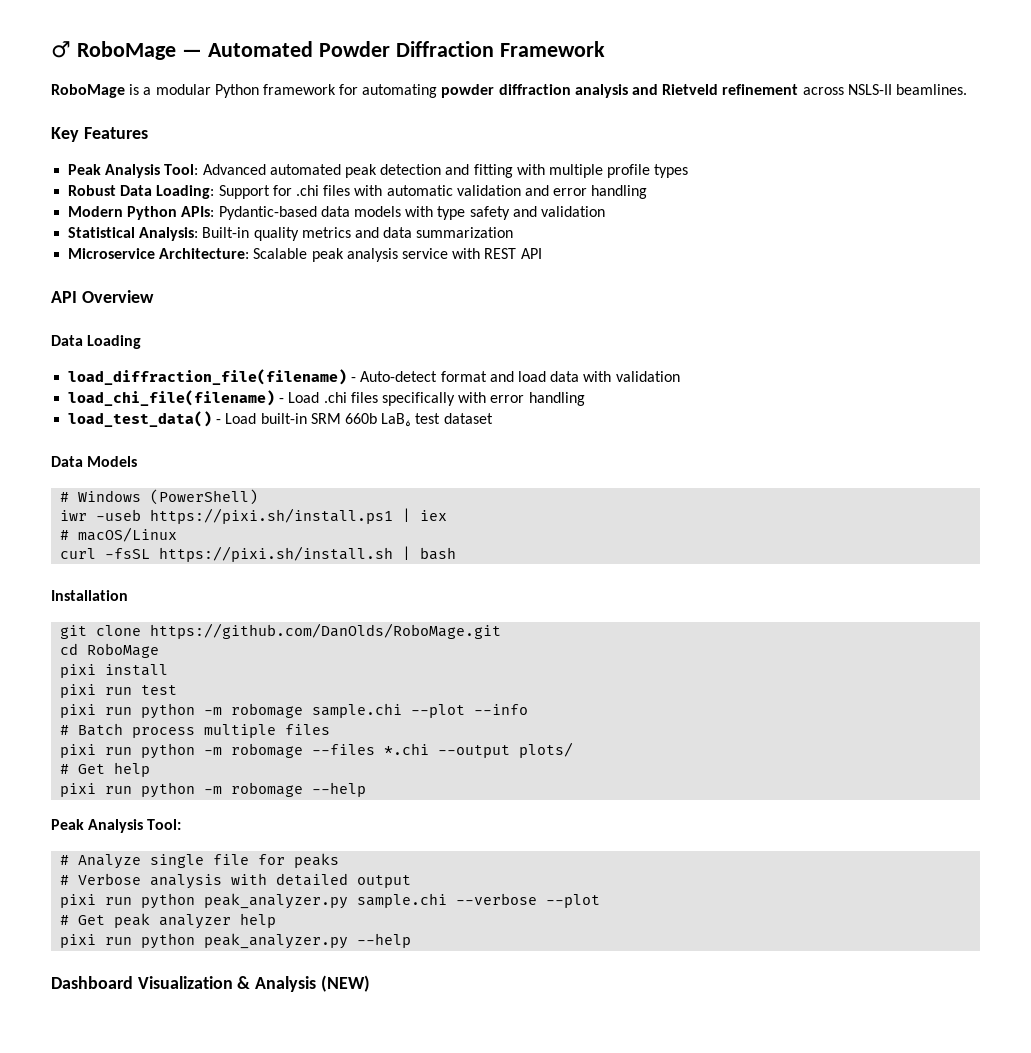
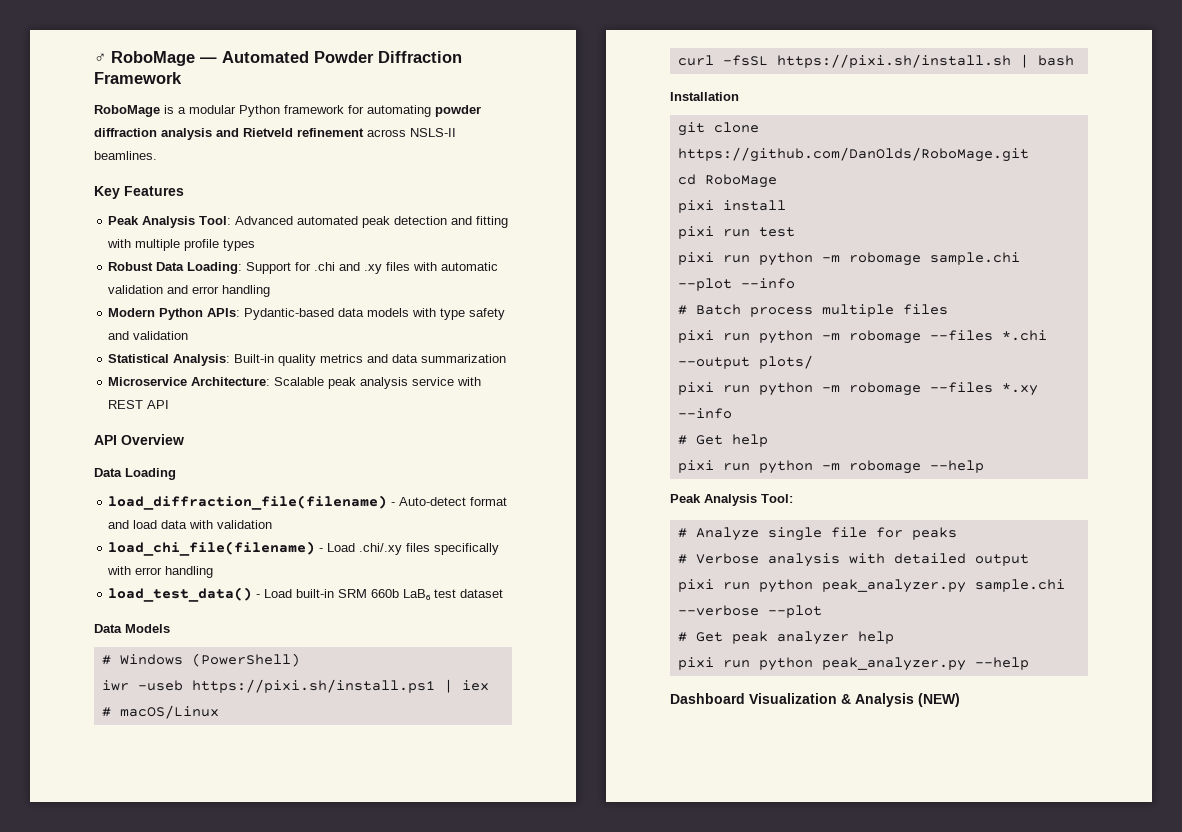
(319, 190) none -> [339,262,383,274] and .xy
[323,392,347,403] .chi -> [359,543,403,555] .chi/.xy
(574, 750) none -> [677,382,1038,396] [677,408,732,419] // pixi run python -m robomage --files *.xy --info

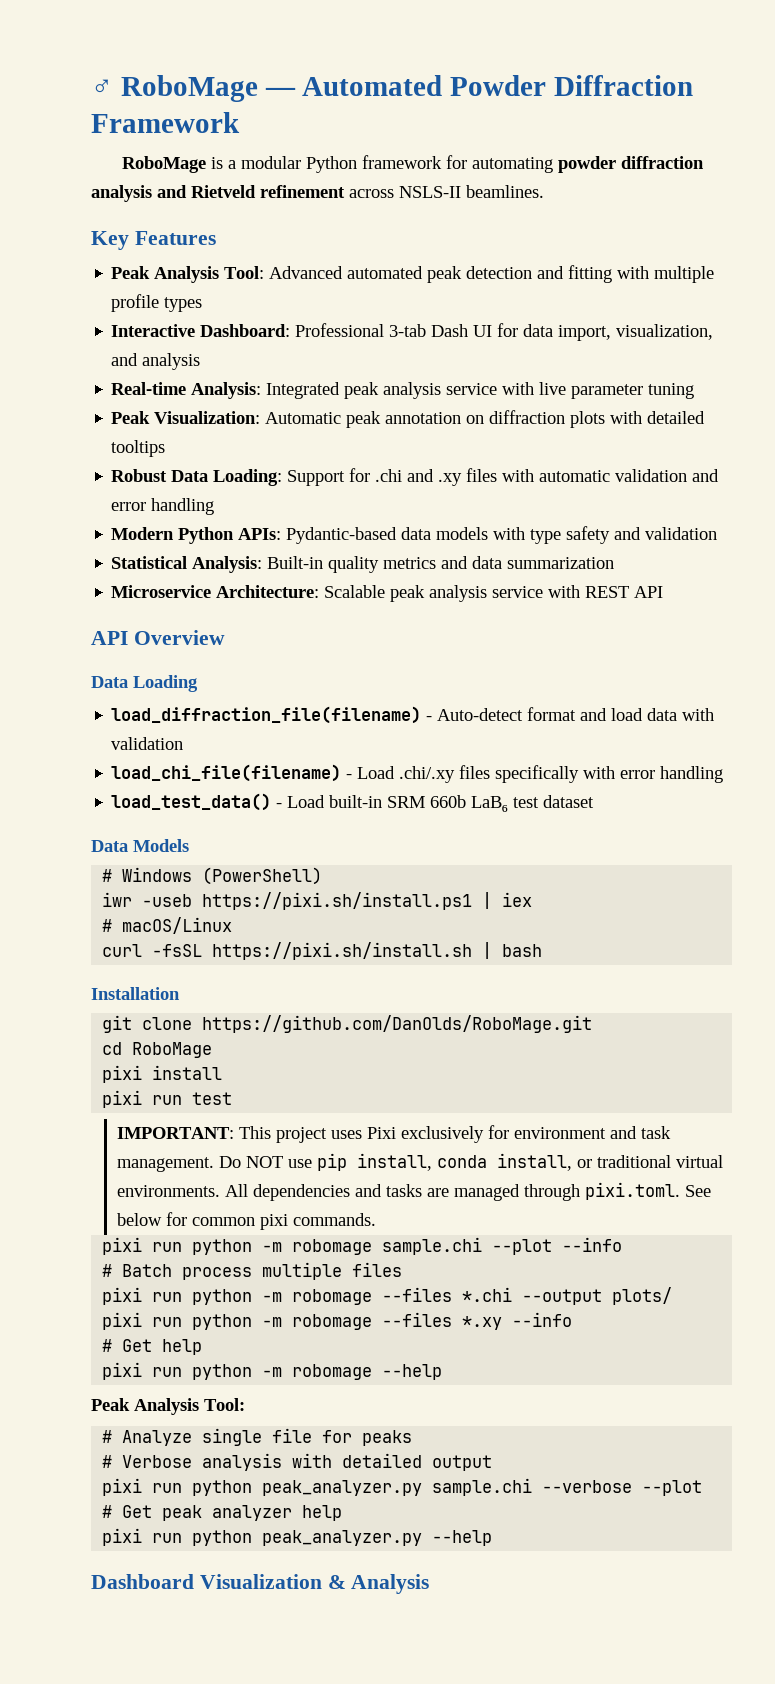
(256, 245) none -> [111,323,714,341] [111,353,201,370] [111,382,695,399] [111,410,706,428] [111,440,166,457] // Interactive Dashboard: Professional 3-tab Dash UI for data import, visualization, and analysis // Real-time Analysis: Integrated peak analysis service with live parameter tuning // Peak Visualization: Automatic peak annotation on diffraction plots with detailed tooltips
(795, 232) none -> [117,1125,672,1143] [117,1153,724,1172] [117,1182,712,1201] [117,1212,377,1230] // IMPORTANT: This project uses Pixi exclusively for environment and task management. Do NOT use pip install, conda install, or traditional virtual environments. All dependencies and tasks are managed through pixi.toml. See below for common pixi commands.
[918,693,960,707] (NEW) -> (430, 1584) none

